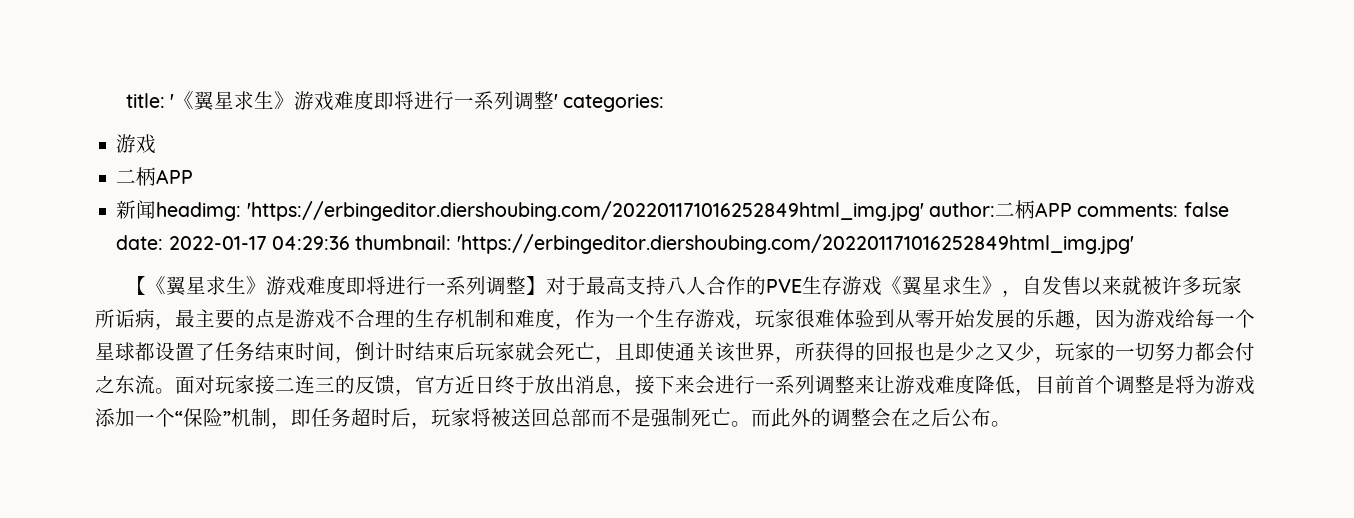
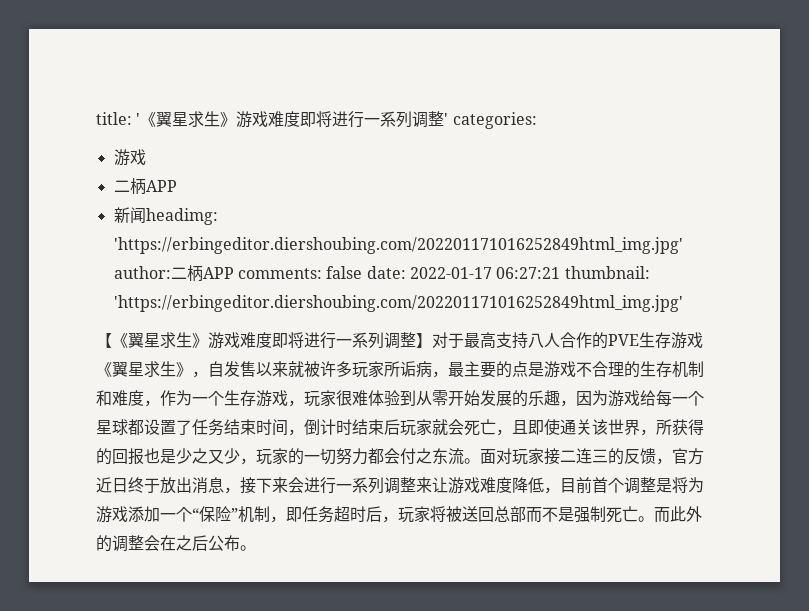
[271,236,350,250] 04:29:36 -> [496,267,561,279] 06:27:21

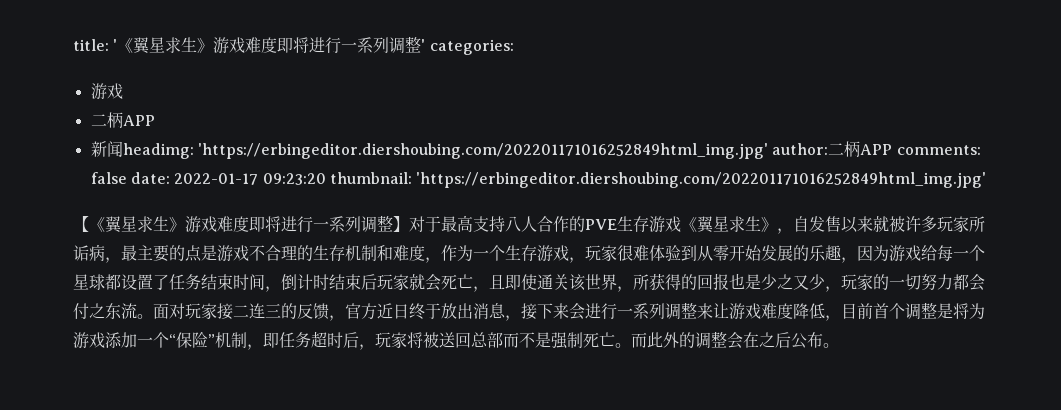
[496,267,561,279] 06:27:21 -> [262,173,326,185] 09:23:20

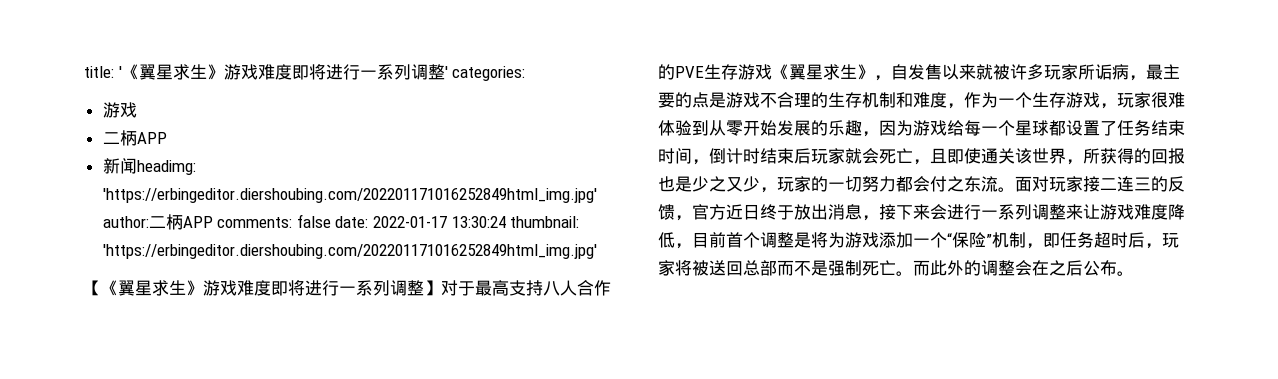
[262,173,326,185] 09:23:20 -> [451,216,506,228] 13:30:24

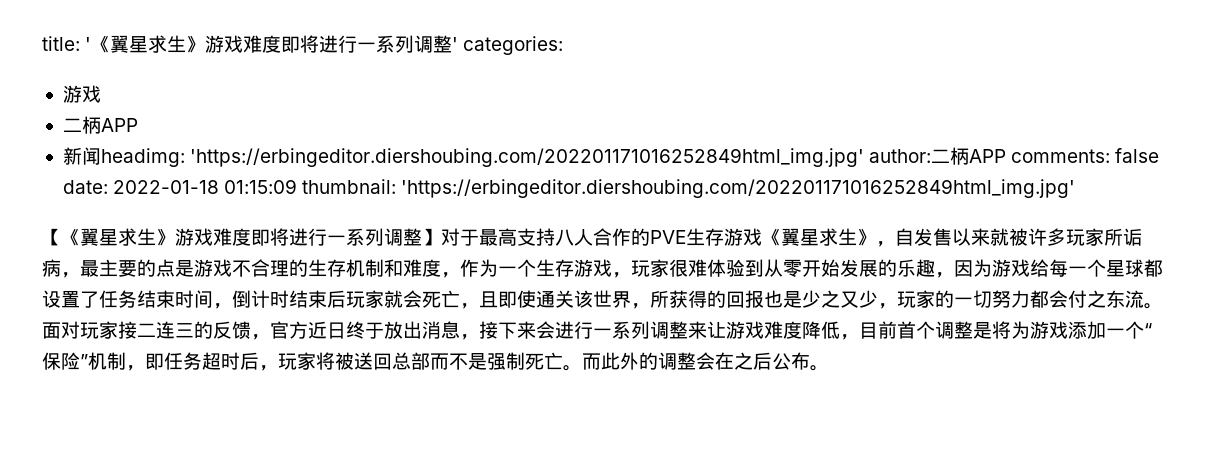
[373,216,506,228] 2022-01-17 13:30:24 -> [113,179,298,194] 2022-01-18 01:15:09

